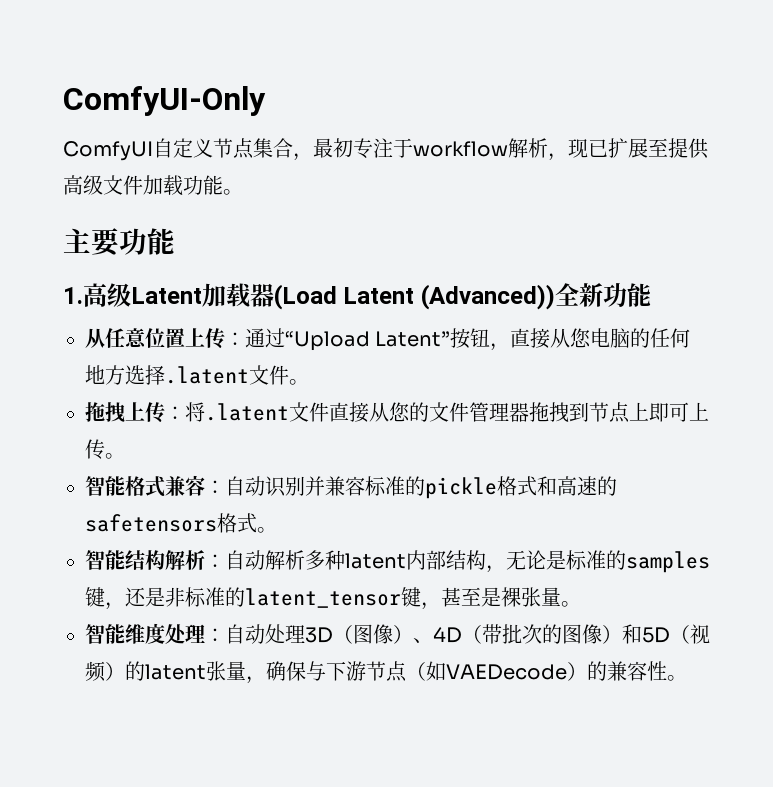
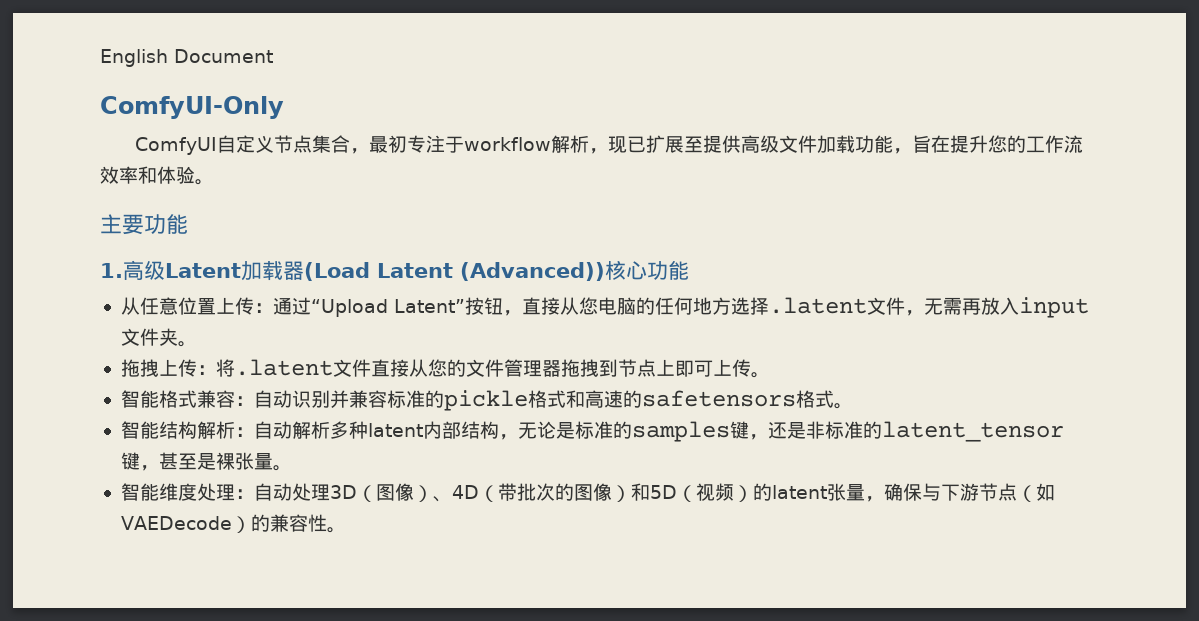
(63, 101) none -> [100,49,273,67] English Document //
(223, 185) none -> [892,135,1083,154] [100,166,195,184] ，旨在提升您的工作流效率和体验
[554,283,603,307] 全新 -> [605,260,647,280] 核心
(289, 375) none -> [904,297,1089,318] [120,328,178,346] ，无需再放入input文件夹

